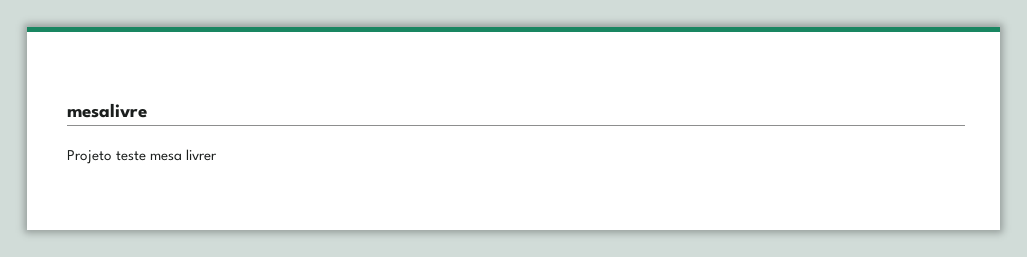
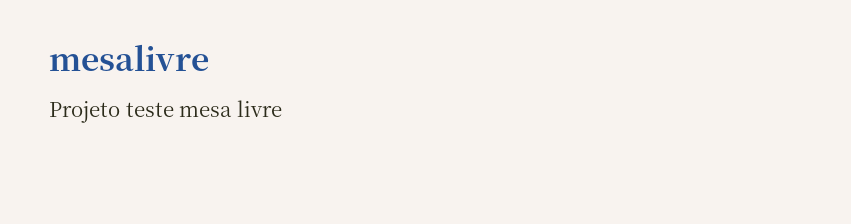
[186,149,218,161] livrer -> [236,100,282,117] livre

